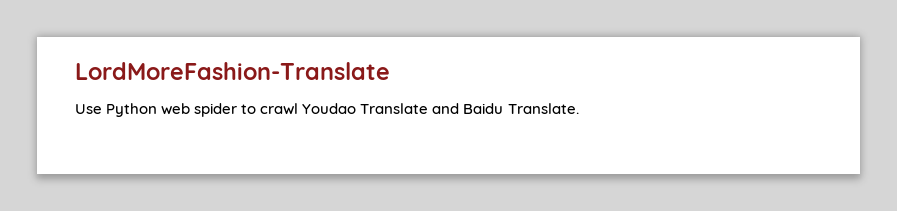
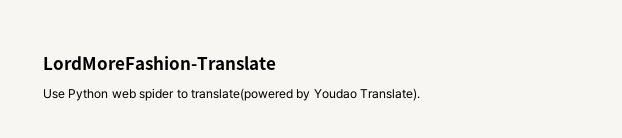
[260,103,579,115] crawl Youdao Translate and Baidu Translate. -> [190,88,420,101] translate(powered by Youdao Translate).

